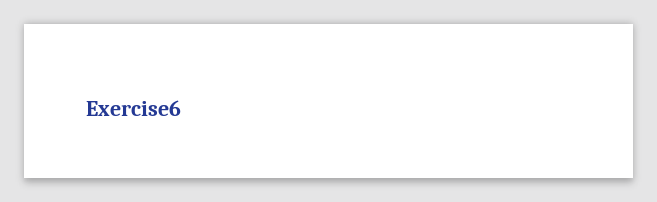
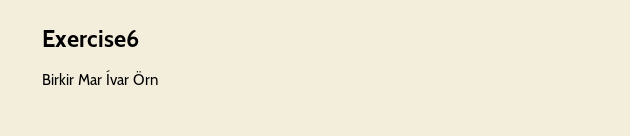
(181, 108) none -> [42,70,159,85] // Birkir Mar Ívar Örn

